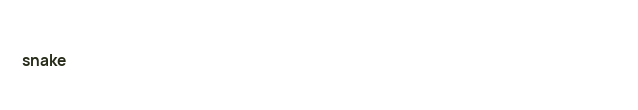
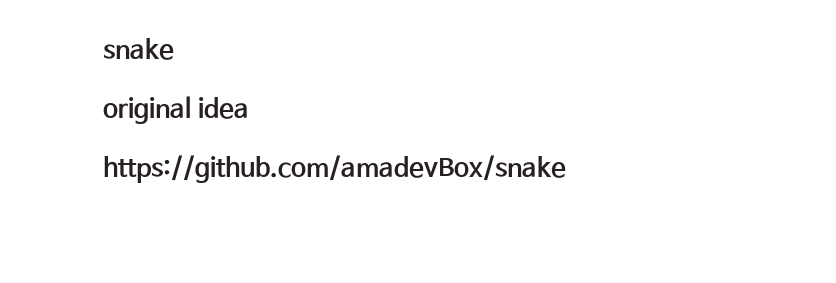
(66, 60) none -> [103,96,250,124] [103,155,566,183] // original idea // https://github.com/amadevBox/snake

